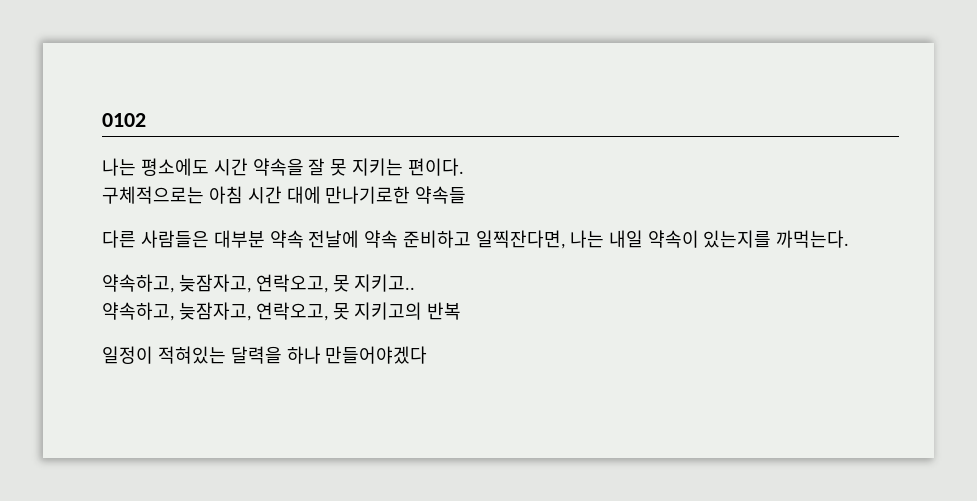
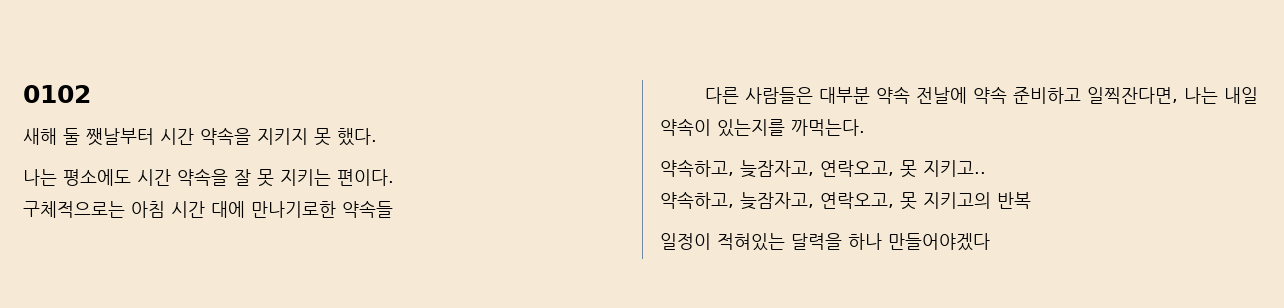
(146, 120) none -> [23,127,377,146] // 새해 둘 쨋날부터 시간 약속을 지키지 못 했다.

